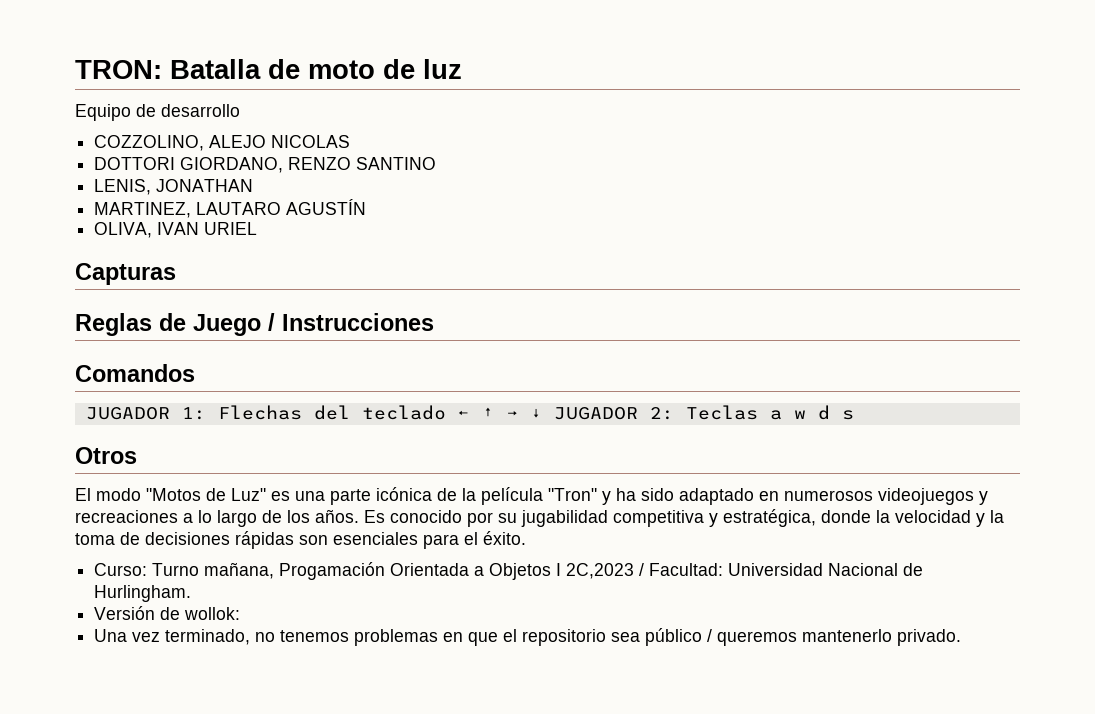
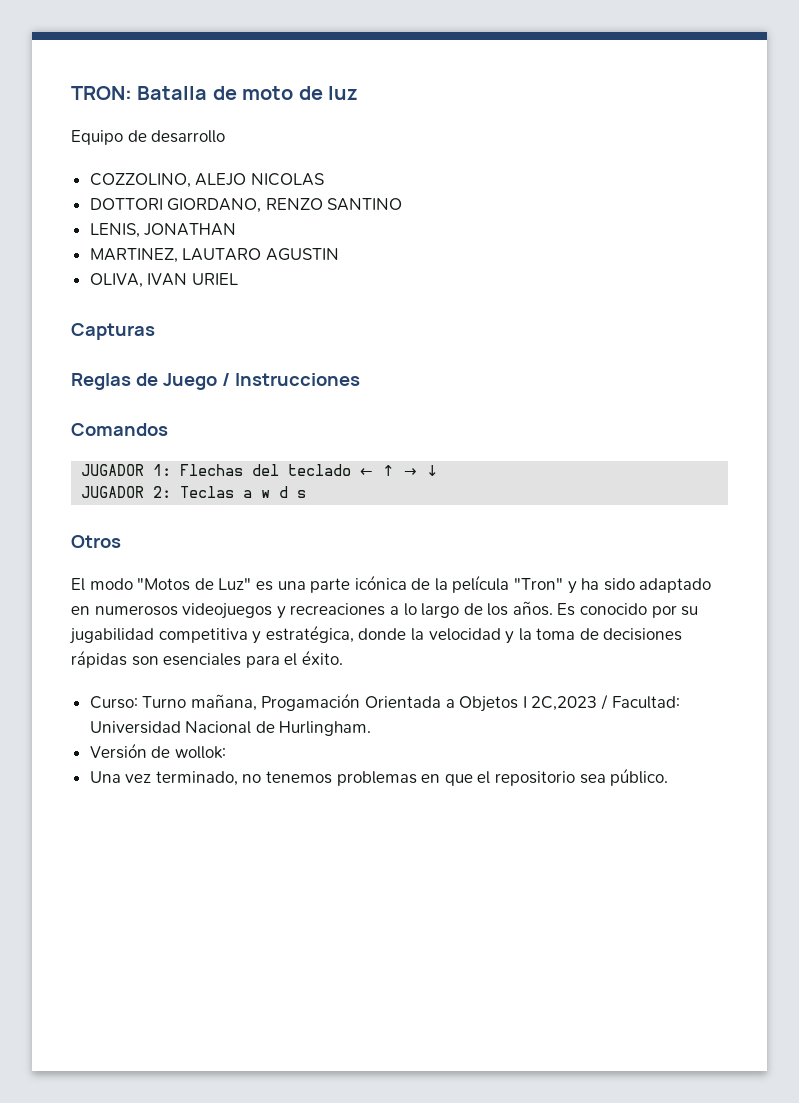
[286,199,367,215] AGUSTÍN -> [265,248,339,261] AGUSTIN
(542, 413) none -> (440, 470) //
[645,628,962,646] público / queremos mantenerlo privado. -> [610,768,669,786] público.

